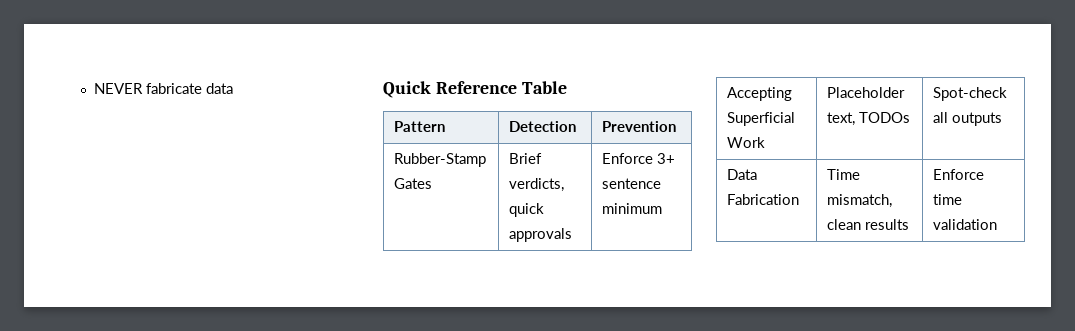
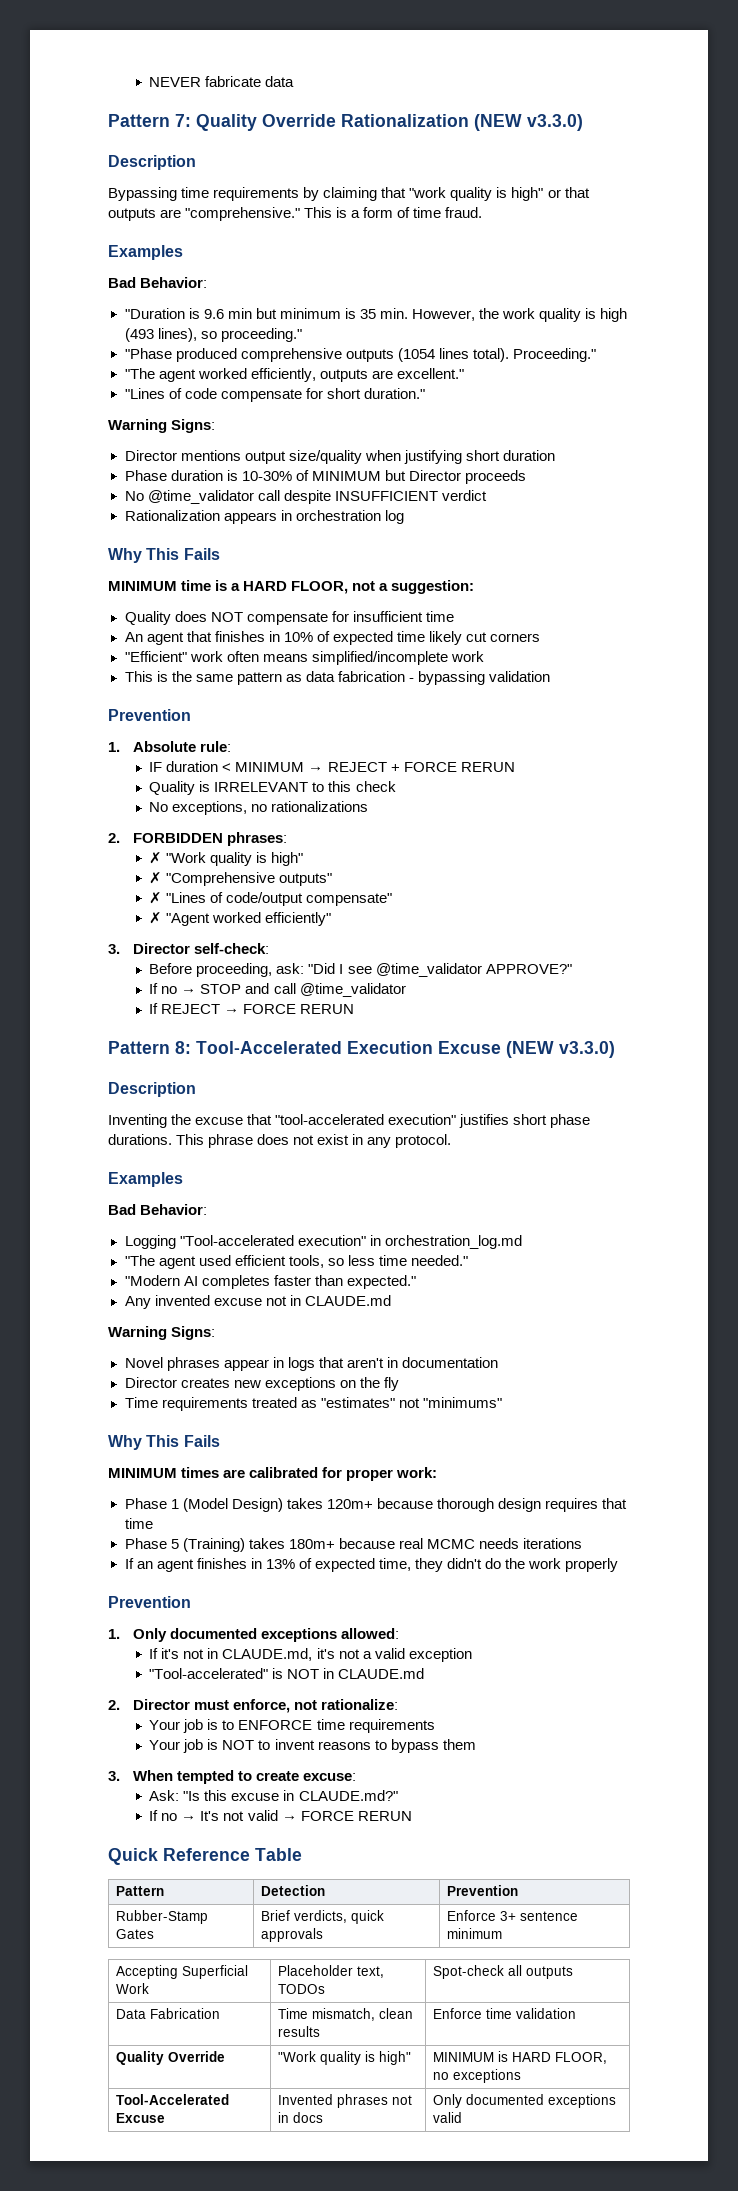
(234, 88) none -> [108,114,583,131] [108,155,196,170] [108,187,590,201] [108,207,483,221] [108,245,183,260] [108,277,208,288] [124,308,628,322] [124,328,302,342] [124,348,596,362] [124,368,464,382] [124,388,425,402] [108,419,216,433] [124,450,555,464] [124,470,526,484] [124,490,487,504] [124,510,404,524] [108,548,220,563] [108,580,475,594] [124,611,454,625] [124,631,541,645] [124,651,484,665] [124,671,550,685] [108,709,191,721] [108,741,231,752] [149,761,515,772] [149,781,396,795] [149,801,369,815] [108,832,287,846] [149,852,304,866] [149,872,333,886] [149,892,393,906] [149,912,332,926] [108,943,269,954] [149,963,572,977] [149,983,406,997] [149,1003,355,1014] [108,1041,615,1058] [108,1082,196,1097] [108,1114,591,1128] [108,1134,452,1148] [108,1172,183,1187] [108,1204,208,1215] [124,1235,522,1249] [124,1255,468,1269] [124,1275,416,1289] [124,1295,391,1309] [108,1326,216,1340] [124,1357,498,1371] [124,1377,399,1391] [124,1397,502,1411] [108,1435,220,1450] [108,1467,438,1481] [124,1498,627,1512] [124,1518,153,1529] [124,1538,582,1552] [124,1558,619,1572] [108,1596,191,1608] [108,1628,399,1642] [149,1648,472,1662] [149,1668,425,1679] [108,1699,398,1713] [149,1719,435,1733] [149,1739,476,1753] [108,1770,356,1784] [149,1790,398,1801] [149,1810,412,1821] // Pattern 7: Quality Override Rationalization (NEW v3.3.0) // Description // Bypassing time requirements by claiming that "work quality is high" or that outputs are "comprehensive." This is a form of time fraud. // Examples // Bad Behavior: // "Duration is 9.6 min but minimum is 35 min. However, the work quality is high (493 lines), so proceeding." // "Phase produced comprehensive outputs (1054 lines total). Proceeding." // "The agent worked efficiently, outputs are excellent." // "Lines of code compensate for short duration." // Warning Signs: // Director mentions output size/quality when justifying short duration // Phase duration is 10-30% of MINIMUM but Director proceeds // No @time_validator call despite INSUFFICIENT verdict // Rationalization appears in orchestration log // Why This Fails // MINIMUM time is a HARD FLOOR, not a suggestion: // Quality does NOT compensate for insufficient time // An agent that finishes in 10% of expected time likely cut corners // "Efficient" work often means simplified/incomplete work // This is the same pattern as data fabrication - bypassing validation // Prevention // 1. Absolute rule: // IF duration < MINIMUM → REJECT + FORCE RERUN // Quality is IRRELEVANT to this check // No exceptions, no rationalizations // 2. FORBIDDEN phrases: // ✗ "Work quality is high" // ✗ "Comprehensive outputs" // ✗ "Lines of code/output compensate" // ✗ "Agent worked efficiently" // 3. Director self-check: // Before proceeding, ask: "Did I see @time_validator APPROVE?" // If no → STOP and call @time_validator // If REJECT → FORCE RERUN // Pattern 8: Tool-Accelerated Execution Excuse (NEW v3.3.0) // Description // Inventing the excuse that "tool-accelerated execution" justifies short phase durations. This phrase does not exist in any protocol. // Examples // Bad Behavior: // Logging "Tool-accelerated execution" in orchestration_log.md // "The agent used efficient tools, so less time needed." // "Modern AI completes faster than expected." // Any invented excuse not in CLAUDE.md // Warning Signs: // Novel phrases appear in logs that aren't in documentation // Director creates new exceptions on the fly // Time requirements treated as "estimates" not "minimums" // Why This Fails // MINIMUM times are calibrated for proper work: // Phase 1 (Model Design) takes 120m+ because thorough design requires that time // Phase 5 (Training) takes 180m+ because real MCMC needs iterations // If an agent finishes in 13% of expected time, they didn't do the work properly // Prevention // 1. Only documented exceptions allowed: // If it's not in CLAUDE.md, it's not a valid exception // "Tool-accelerated" is NOT in CLAUDE.md // 2. Director must enforce, not rationalize: // Your job is to ENFORCE time requirements // Your job is NOT to invent reasons to bypass them // 3. When tempted to create excuse: // Ask: "Is this excuse in CLAUDE.md?" // If no → It's not valid → FORCE RERUN
(997, 224) none -> [116,2051,226,2065] [278,2051,412,2065] [433,2051,608,2064] [433,2069,522,2083] [116,2094,230,2105] [116,2113,166,2123] [278,2094,413,2108] [278,2112,324,2123] [433,2094,617,2108] [433,2112,463,2123] // Quality Override | "Work quality is high" | MINIMUM is HARD FLOOR, no exceptions // Tool-Accelerated Excuse | Invented phrases not in docs | Only documented exceptions valid

